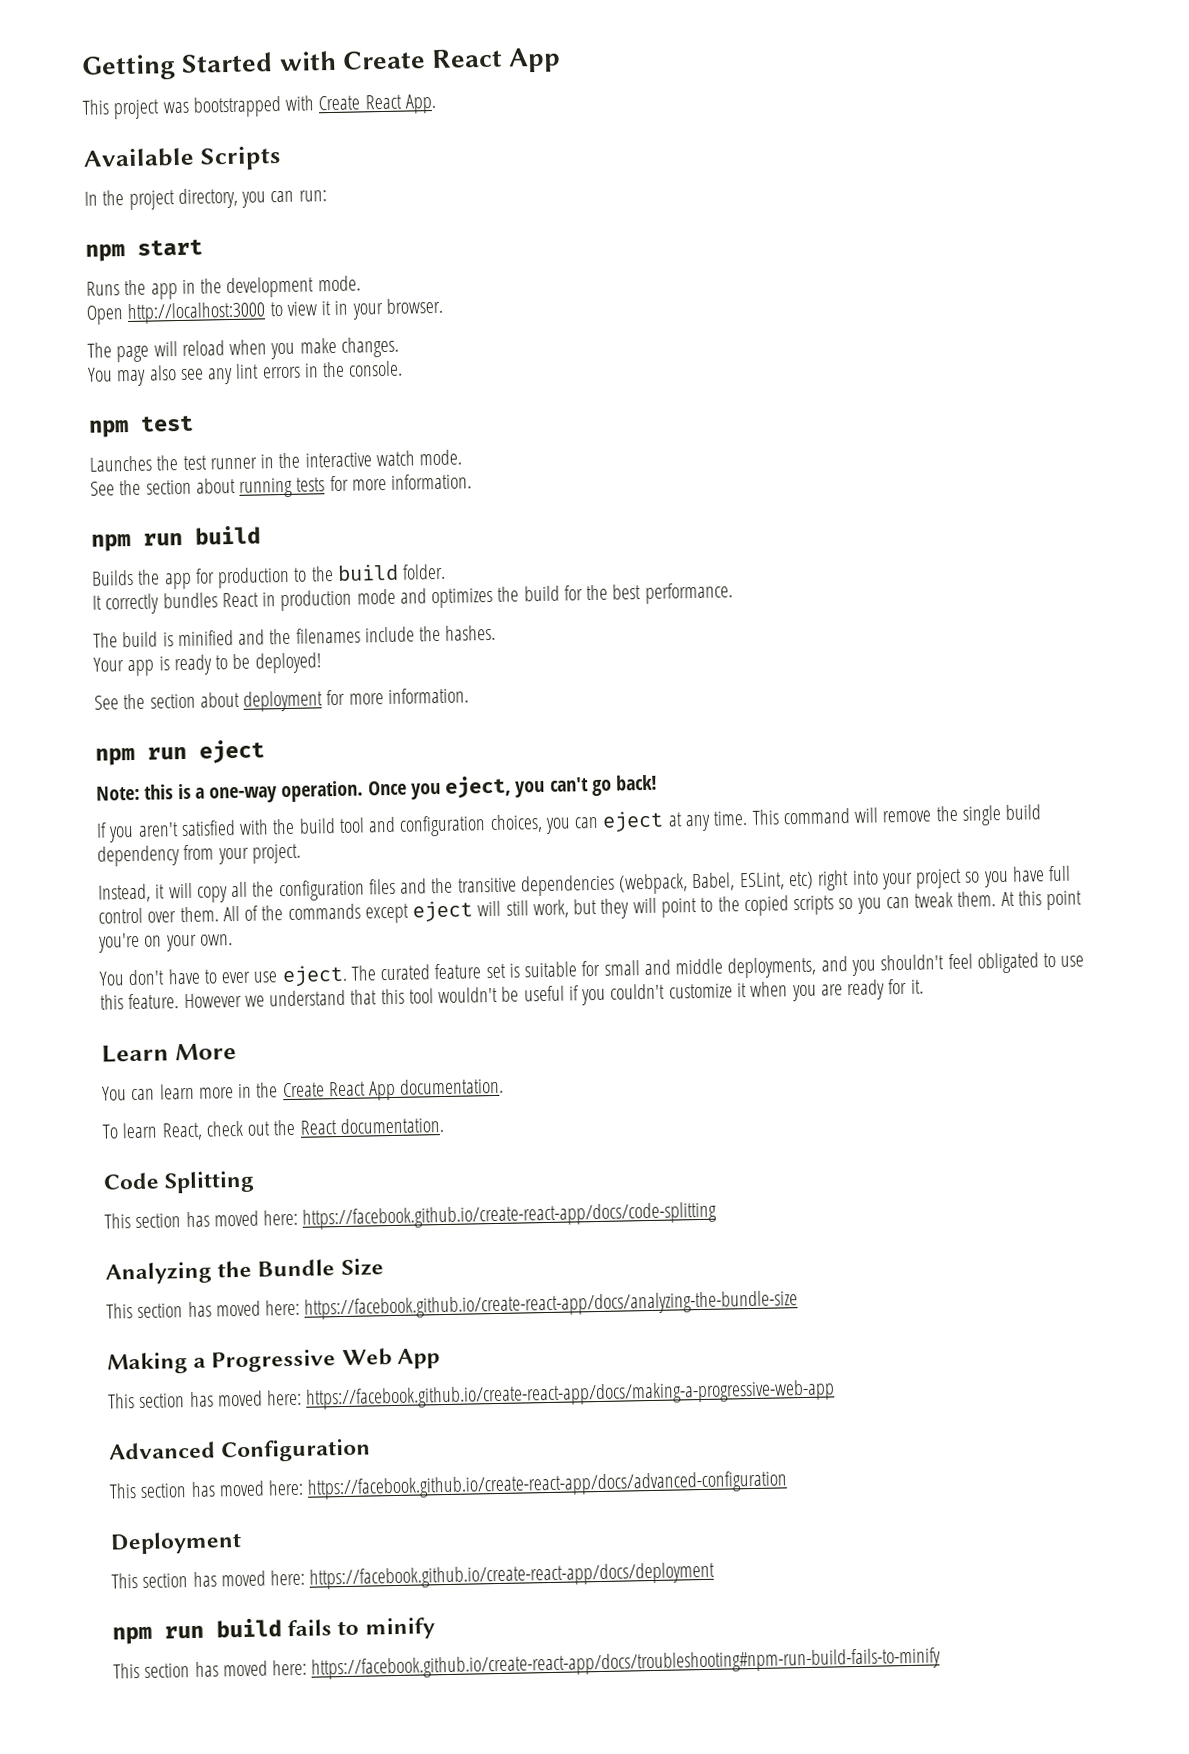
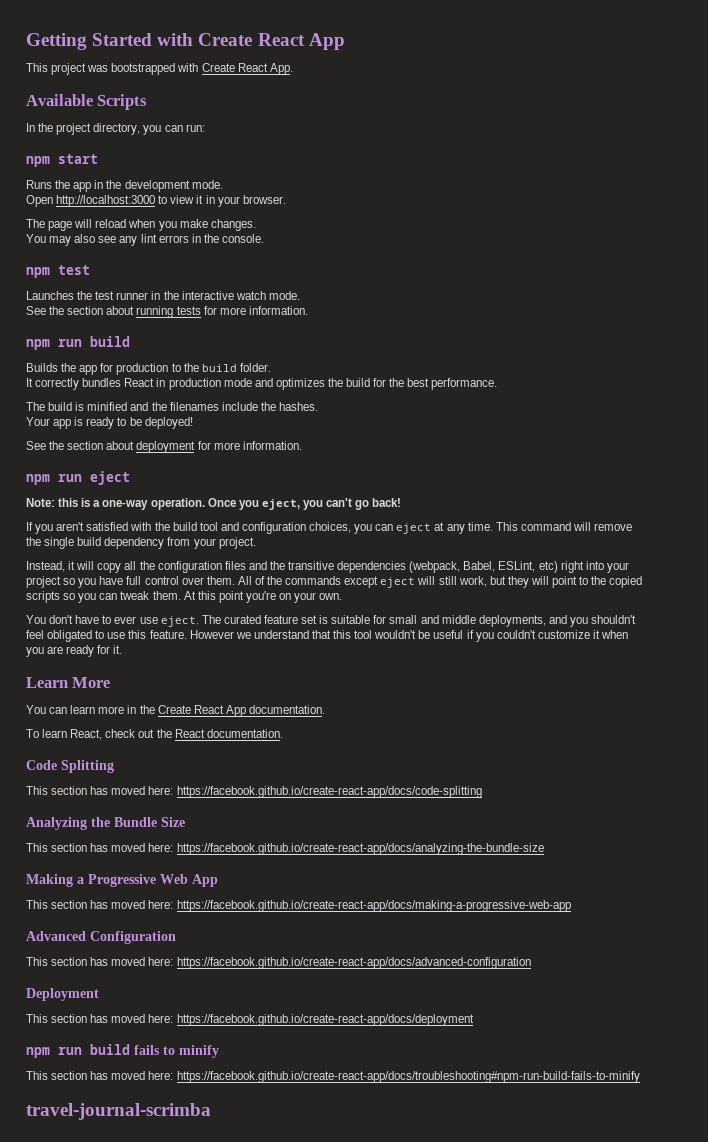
(942, 1663) none -> [26,1103,211,1120] // travel-journal-scrimba

